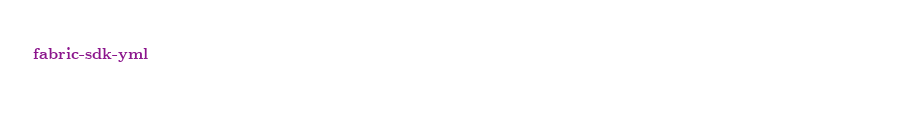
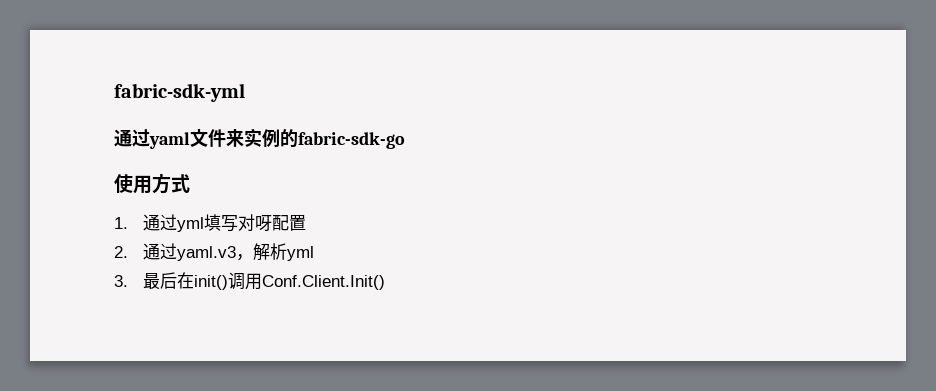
(148, 54) none -> [114,128,405,149] [114,173,190,194] [114,214,306,232] [114,243,314,261] [114,272,385,290] // 通过yaml文件来实例的fabric-sdk-go // 使用方式 // 1.通过yml填写对呀配置 // 2.通过yaml.v3，解析yml // 3.最后在init()调用Conf.Client.Init()

